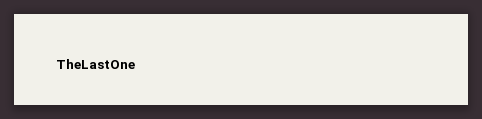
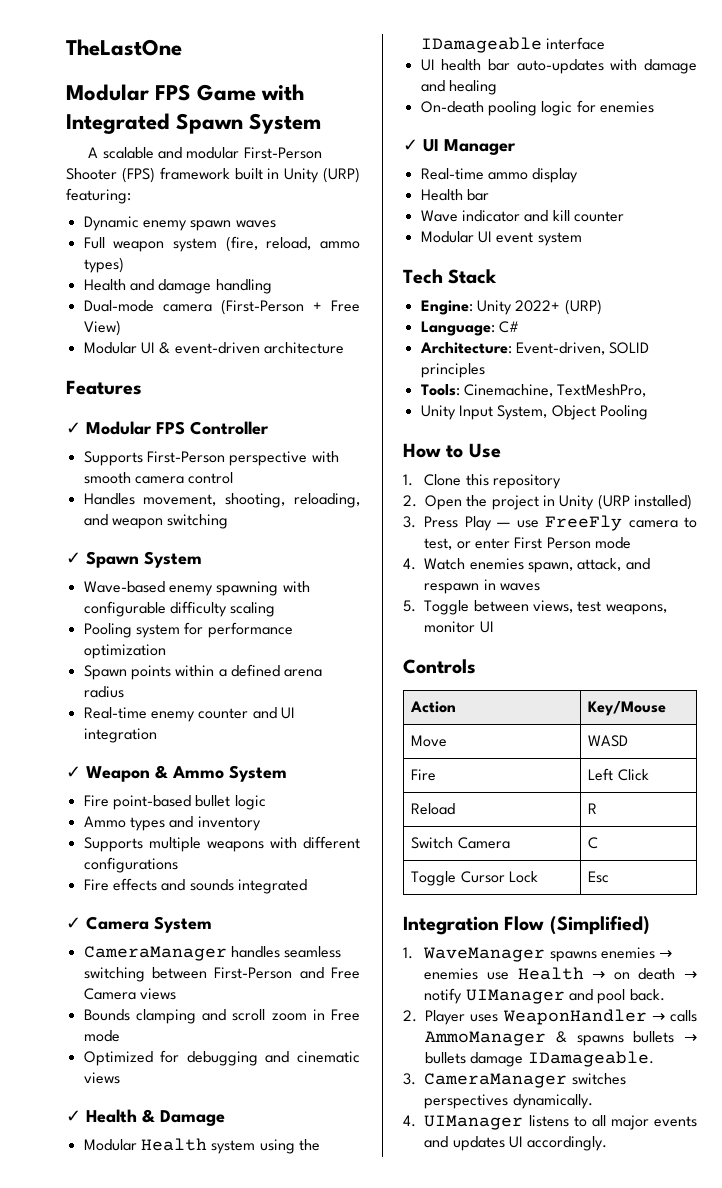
(135, 64) none -> [66,84,305,101] [66,113,322,134] [88,147,322,159] [66,167,360,183] [66,188,131,204] [83,216,276,231] [83,236,360,252] [83,257,124,273] [83,279,272,294] [83,299,360,315] [83,320,121,336] [83,342,344,354] [66,380,142,395] [66,421,269,435] [83,451,339,466] [83,472,234,484] [83,493,360,508] [83,514,229,529] [66,551,202,568] [83,581,310,596] [83,601,276,617] [83,622,293,638] [83,644,166,659] [83,664,323,680] [83,686,124,698] [83,707,295,722] [83,728,157,743] [66,765,287,782] [83,795,266,810] [83,816,261,831] [83,836,360,852] [83,857,178,873] [83,878,307,894] [66,916,212,933] [83,946,342,961] [83,967,360,982] [83,988,176,1000] [83,1009,360,1024] [83,1030,120,1042] [83,1050,360,1066] [83,1072,120,1084] [66,1109,225,1126] [83,1138,320,1154] [420,37,605,53] [420,59,697,74] [420,80,497,95] [420,100,654,116] [403,139,516,155] [420,168,579,183] [420,189,489,201] [420,210,624,222] [420,231,582,246] [403,269,498,284] [420,299,602,315] [420,321,519,336] [419,342,650,355] [420,363,485,378] [420,384,647,397] [420,405,648,420] [403,443,501,458] [403,474,562,489] [403,494,692,510] [403,515,697,531] [424,537,632,550] [403,558,650,573] [424,579,541,594] [403,600,667,615] [424,621,494,633] [403,659,476,674] [410,701,457,713] [588,701,667,716] [411,735,448,747] [588,735,629,747] [411,769,437,781] [588,768,649,781] [411,803,456,815] [588,803,598,814] [411,837,510,849] [588,837,599,849] [411,871,538,886] [588,871,610,883] [403,916,650,935] [403,947,673,962] [424,967,697,980] [424,988,665,1004] [403,1009,697,1025] [425,1031,697,1046] [425,1051,654,1067] [403,1073,626,1088] [424,1094,593,1109] [403,1115,697,1130] [424,1136,608,1151] // Modular FPS Game with Integrated Spawn System // A scalable and modular First-Person Shooter (FPS) framework built in Unity (URP) featuring: // Dynamic enemy spawn waves // Full weapon system (fire, reload, ammo types) // Health and damage handling // Dual-mode camera (First-Person + Free View) // Modular UI & event-driven architecture // Features // ✓ Modular FPS Controller // Supports First-Person perspective with smooth camera control // Handles movement, shooting, reloading, and weapon switching // ✓ Spawn System // Wave-based enemy spawning with configurable difficulty scaling // Pooling system for performance optimization // Spawn points within a defined arena radius // Real-time enemy counter and UI integration // ✓ Weapon & Ammo System // Fire point-based bullet logic // Ammo types and inventory // Supports multiple weapons with different configurations // Fire effects and sounds integrated // ✓ Camera System // CameraManager handles seamless switching between First-Person and Free Camera views // Bounds clamping and scroll zoom in Free mode // Optimized for debugging and cinematic views // ✓ Health & Damage // Modular Health system using the IDamageable interface // UI health bar auto-updates with damage and healing // On-death pooling logic for enemies // ✓ UI Manager // Real-time ammo display // Health bar // Wave indicator and kill counter // Modular UI event system // Tech Stack // Engine: Unity 2022+ (URP) // Language: C# // Architecture: Event-driven, SOLID principles // Tools: Cinemachine, TextMeshPro, // Unity Input System, Object Pooling // How to Use // 1. Clone this repository // 2. Open the project in Unity (URP installed) // 3. Press Play — use FreeFly camera to test, or enter First Person mode // 4. Watch enemies spawn, attack, and respawn in waves // 5. Toggle between views, test weapons, monitor UI // Controls // Action | Key/Mouse // Move | WASD // Fire | Left Click // Reload | R // Switch Camera | C // Toggle Cursor Lock | Esc // Integration Flow (Simplified) // 1. WaveManager spawns enemies → enemies use Health → on death → notify UIManager and pool back. // 2. Player uses WeaponHandler → calls AmmoManager & spawns bullets → bullets damage IDamageable. // 3. CameraManager switches perspectives dynamically. // 4. UIManager listens to all major events and updates UI accordingly.

